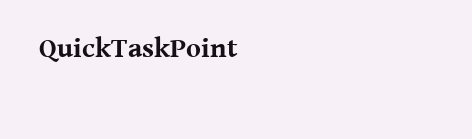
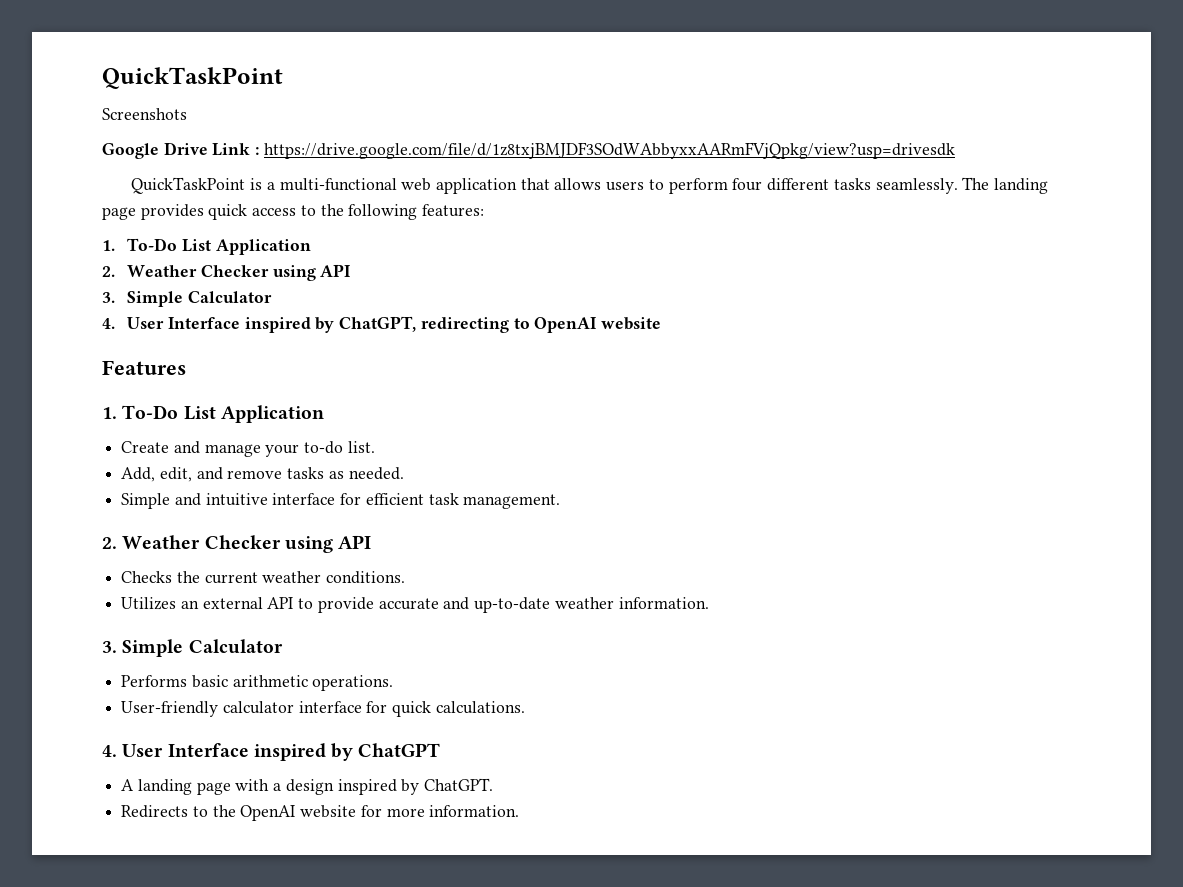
[39,36,238,62] QuickTaskPoint -> [102,67,283,89] [102,108,187,120] [102,142,955,159] [131,177,1048,194] [102,204,485,220] [102,238,311,255] [102,264,352,281] [102,291,272,307] [102,316,662,333] [102,360,186,375] [102,405,324,423] [121,441,375,457] [121,467,404,482] [121,493,561,509] [102,535,372,553] [121,571,406,584] [121,597,709,613] [102,639,283,657] [121,675,394,691] [121,701,525,717] [102,743,441,761] [121,778,494,795] [121,805,520,821] QuickTaskPoint // Screenshots // Google Drive Link : https://drive.google.com/file/d/1z8txjBMJDF3SOdWAbbyxxAARmFVjQpkg/view?usp=drivesdk // QuickTaskPoint is a multi-functional web application that allows users to perform four different tasks seamlessly. The landing page provides quick access to the following features: // 1. To-Do List Application // 2. Weather Checker using API // 3. Simple Calculator // 4. User Interface inspired by ChatGPT, redirecting to OpenAI website // Features // 1. To-Do List Application // Create and manage your to-do list. // Add, edit, and remove tasks as needed. // Simple and intuitive interface for efficient task management. // 2. Weather Checker using API // Checks the current weather conditions. // Utilizes an external API to provide accurate and up-to-date weather information. // 3. Simple Calculator // Performs basic arithmetic operations. // User-friendly calculator interface for quick calculations. // 4. User Interface inspired by ChatGPT // A landing page with a design inspired by ChatGPT. // Redirects to the OpenAI website for more information.

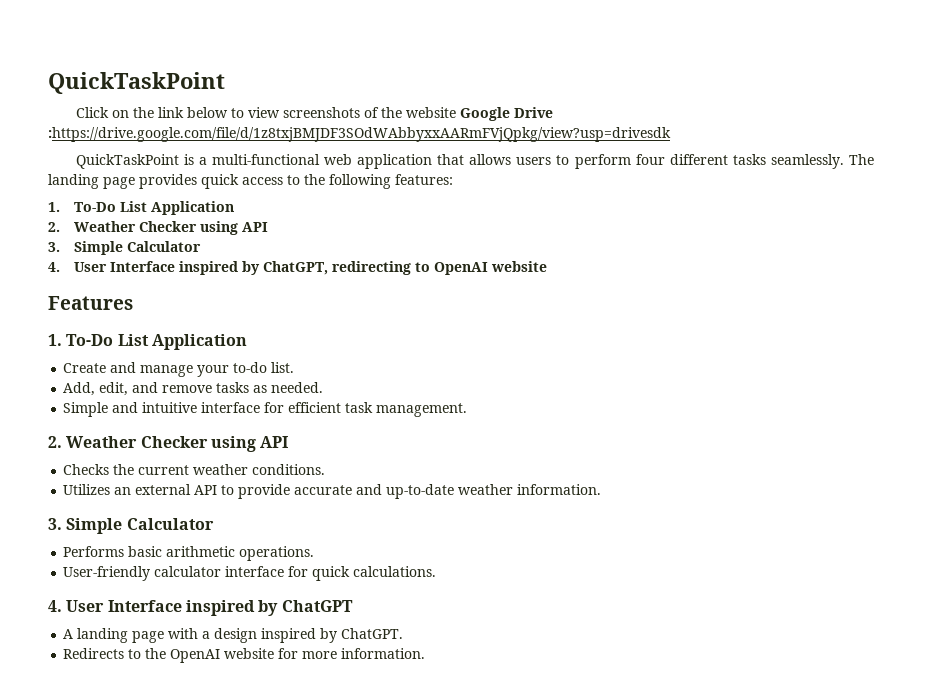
[102,108,187,120] [102,142,955,159] Screenshots // Google Drive Link : https://drive.google.com/file/d/1z8txjBMJDF3SOdWAbbyxxAARmFVjQpkg/view?usp=drivesdk -> [75,107,553,121] [48,127,671,142] Click on the link below to view screenshots of the website Google Drive :https://drive.google.com/file/d/1z8txjBMJDF3SOdWAbbyxxAARmFVjQpkg/view?usp=drivesdk

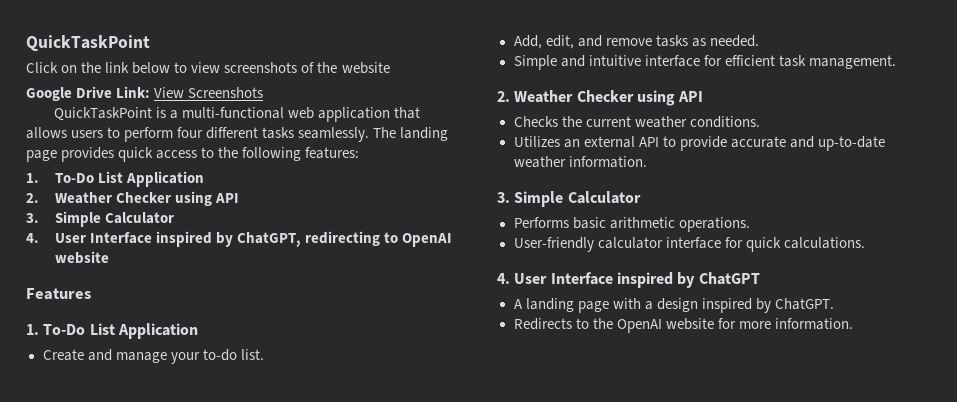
(456, 112) none -> (390, 68) //
[48,127,671,142] :https://drive.google.com/file/d/1z8txjBMJDF3SOdWAbbyxxAARmFVjQpkg/view?usp=drivesdk -> [116,86,264,98] Link: View Screenshots

